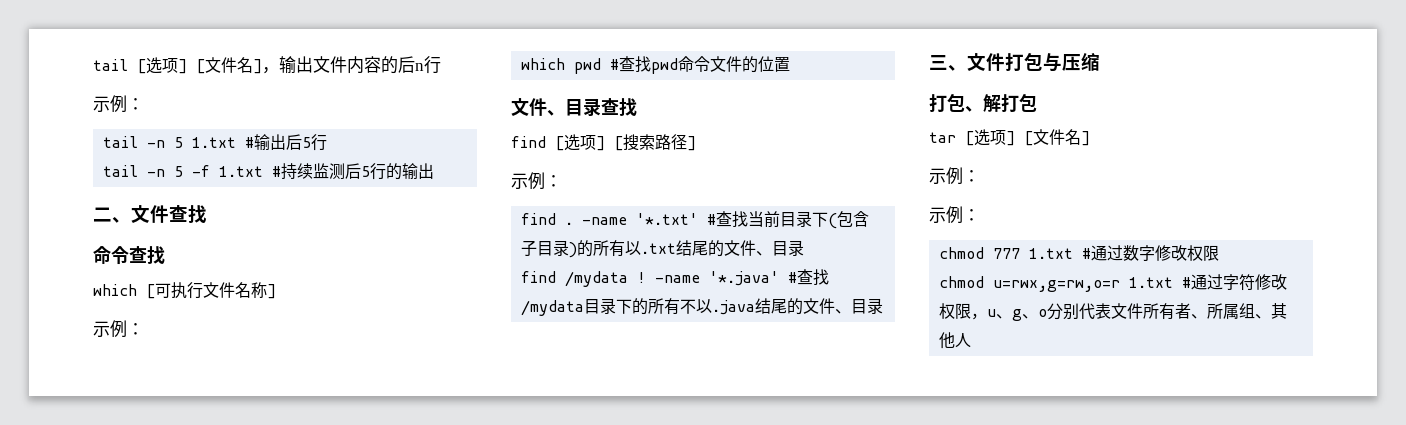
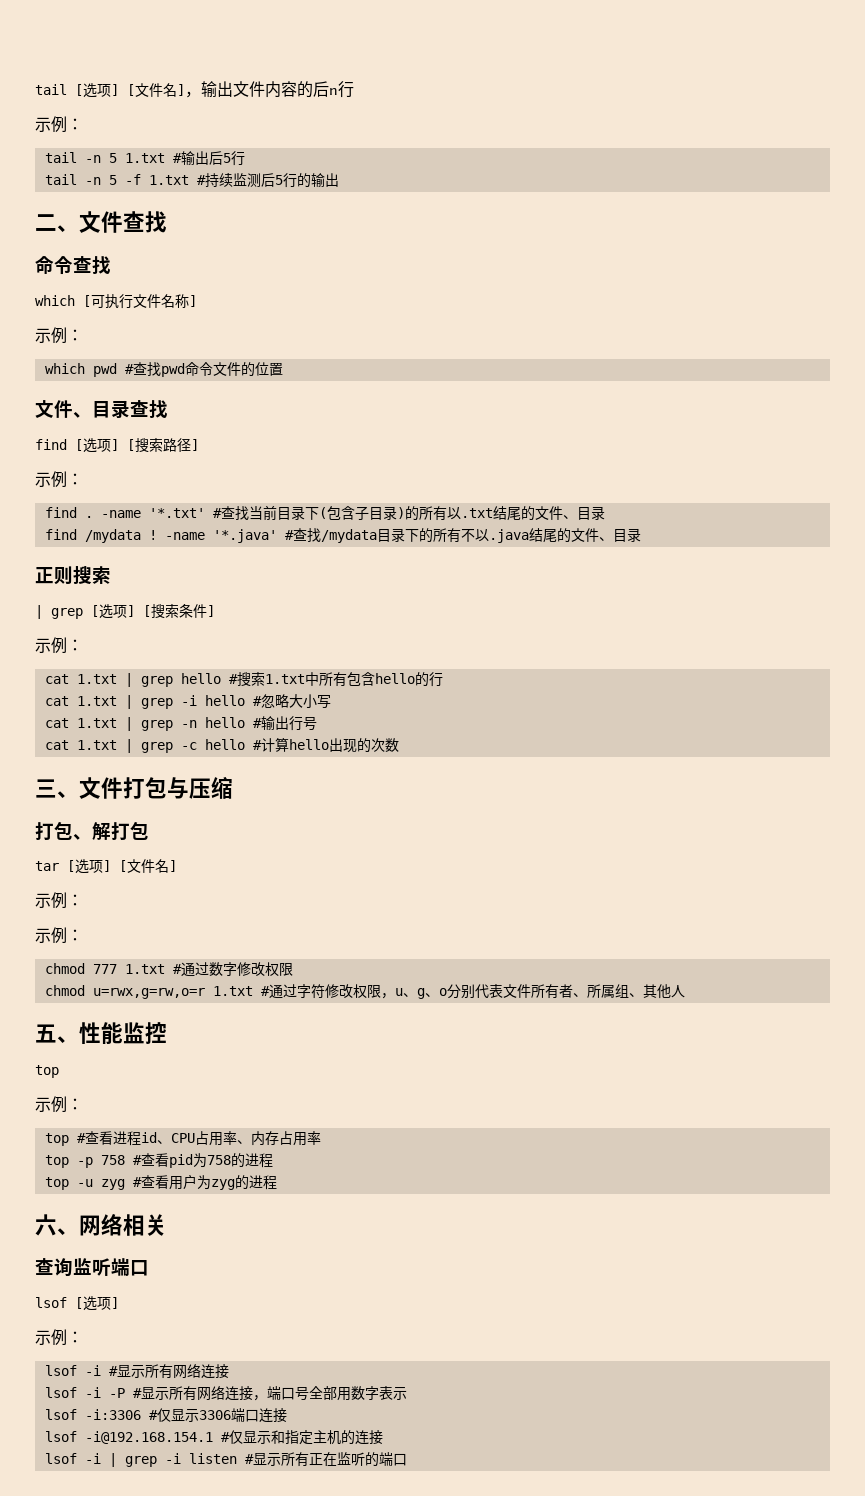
(884, 306) none -> [35,566,111,585] [35,603,215,619] [35,637,83,654] [44,671,443,687] [44,694,331,709] [44,716,317,731] [44,738,399,753] // 正则搜索 // | grep [选项] [搜索条件] // 示例： // cat 1.txt | grep hello #搜索1.txt中所有包含hello的行 // cat 1.txt | grep -i hello #忽略大小写 // cat 1.txt | grep -n hello #输出行号 // cat 1.txt | grep -c hello #计算hello出现的次数
(972, 340) none -> [35,1022,167,1044] [35,1065,59,1078] [35,1096,83,1113] [44,1131,321,1146] [44,1153,273,1168] [44,1174,277,1190] [35,1213,167,1236] [35,1258,149,1277] [35,1296,119,1311] [35,1329,83,1346] [44,1364,229,1379] [44,1386,407,1401] [44,1408,287,1423] [44,1430,383,1445] [44,1452,407,1467] // 五、性能监控 // top // 示例： // top #查看进程id、CPU占用率、内存占用率 // top -p 758 #查看pid为758的进程 // top -u zyg #查看用户为zyg的进程 // 六、网络相关 // 查询监听端口 // lsof [选项] // 示例： // lsof -i #显示所有网络连接 // lsof -i -P #显示所有网络连接，端口号全部用数字表示 // lsof -i:3306 #仅显示3306端口连接 // lsof -i@192.168.154.1 #仅显示和指定主机的连接 // lsof -i | grep -i listen #显示所有正在监听的端口

